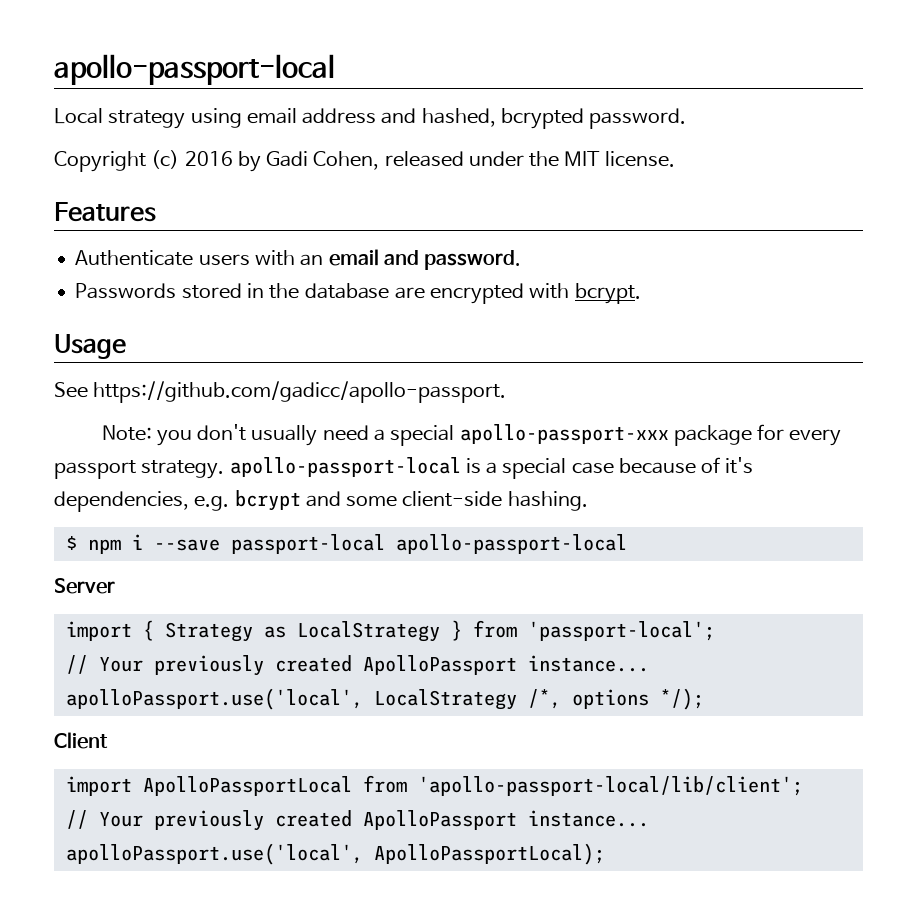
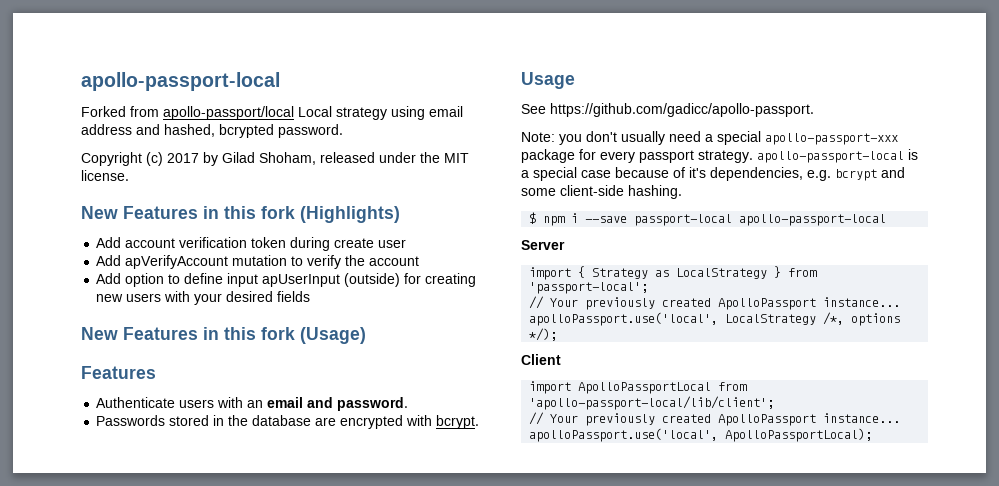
[54,54,335,85] apollo-passport-local // -> [81,72,280,91] [81,106,294,120] apollo-passport-local // Forked from apollo-passport/local
[184,151,380,172] 2016 by Gadi Cohen, -> [167,152,316,166] 2017 by Gilad Shoham,
(675, 159) none -> [81,206,400,223] [96,237,407,251] [96,255,420,269] [96,273,477,287] [96,291,311,305] [81,327,366,344] // New Features in this fork (Highlights) // Add account verification token during create user // Add apVerifyAccount mutation to verify the account // Add option to define input apUserInput (outside) for creating new users with your desired fields // New Features in this fork (Usage)

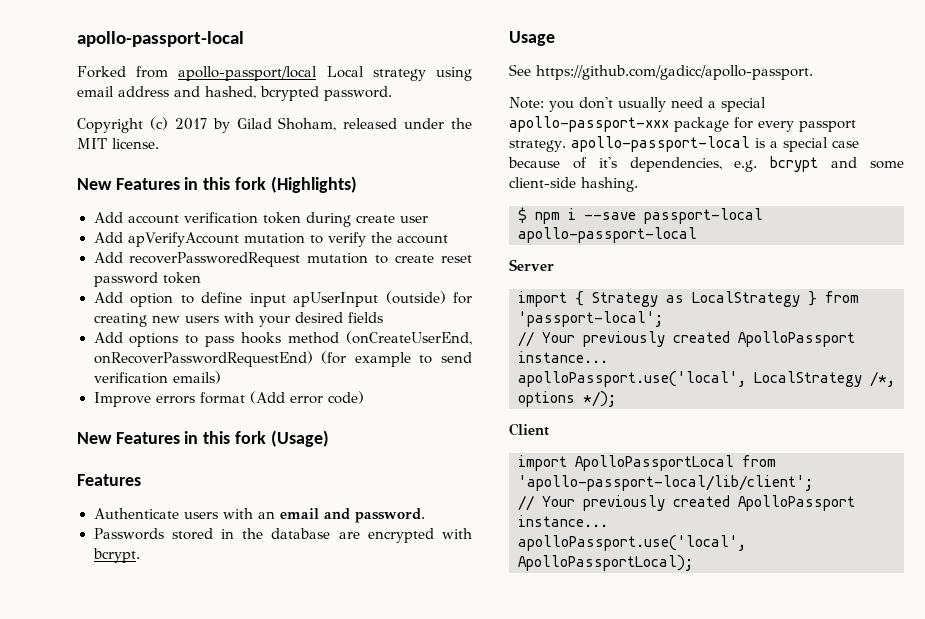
(420, 261) none -> [93,252,472,267] [93,272,201,287] // Add recoverPassworedRequest mutation to create reset password token
(311, 296) none -> [93,331,472,347] [93,351,472,367] [93,371,221,384] [93,391,364,407] // Add options to pass hooks method (onCreateUserEnd, onRecoverPasswordRequestEnd) (for example to send verification emails) // Improve errors format (Add error code)

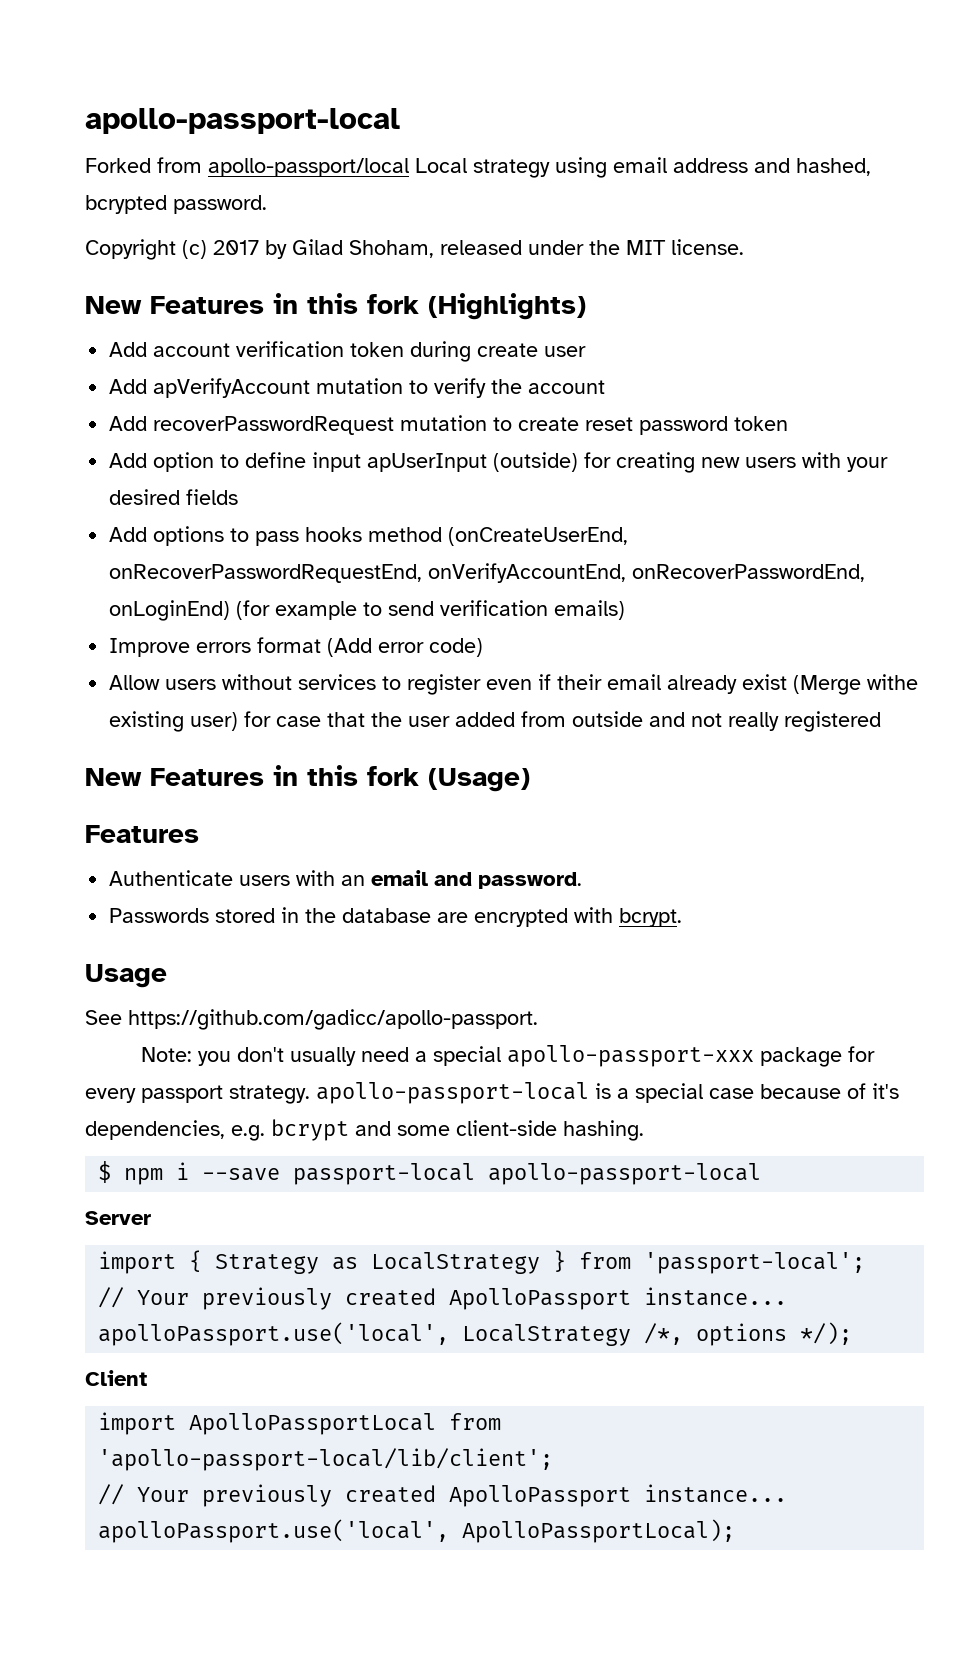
[129,252,301,267] recoverPassworedRequest -> [153,416,395,435] recoverPasswordRequest
[93,351,313,367] onRecoverPasswordRequestEnd) -> [109,563,866,583] [109,600,231,621] onRecoverPasswordRequestEnd, onVerifyAccountEnd, onRecoverPasswordEnd, onLoginEnd)
(364, 397) none -> [109,674,919,695] [109,711,882,732] // Allow users without services to register even if their email already exist (Merge withe existing user) for case that the user added from outside and not really registered

